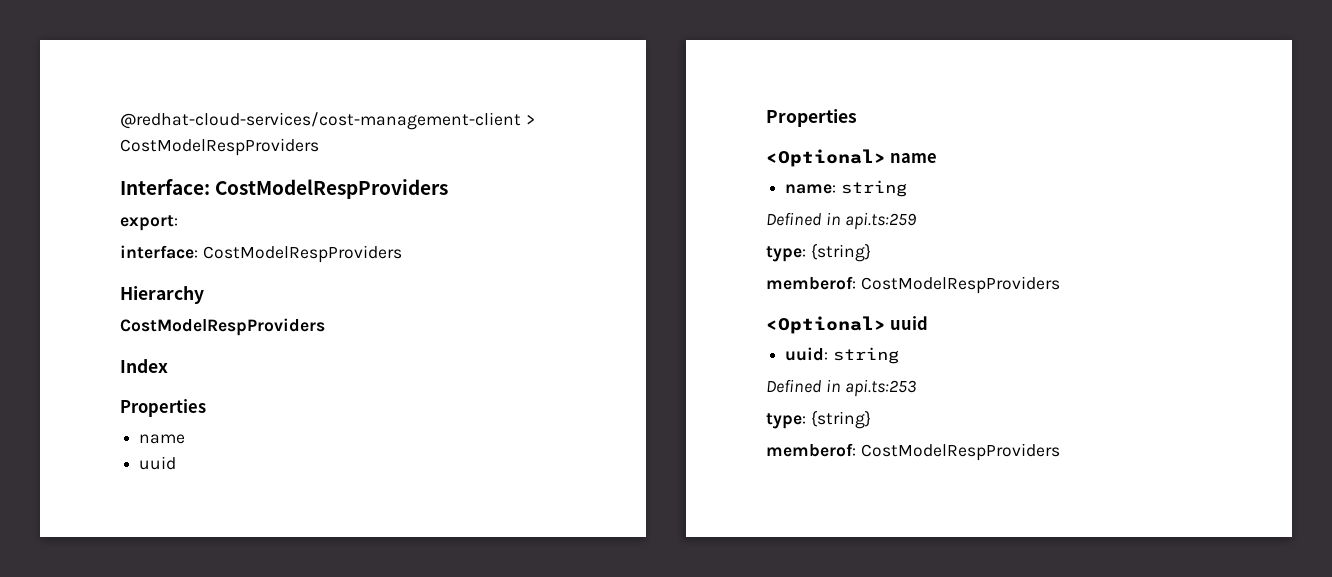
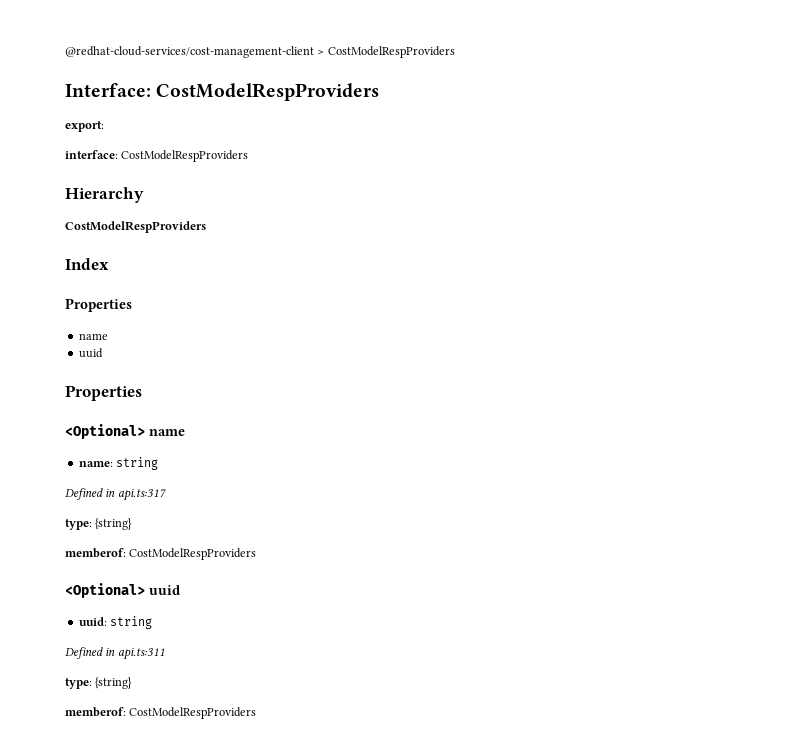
[845,212,918,230] api.ts:259 -> [117,488,166,501] api.ts:317
[845,379,917,397] api.ts:253 -> [117,647,165,660] api.ts:311

